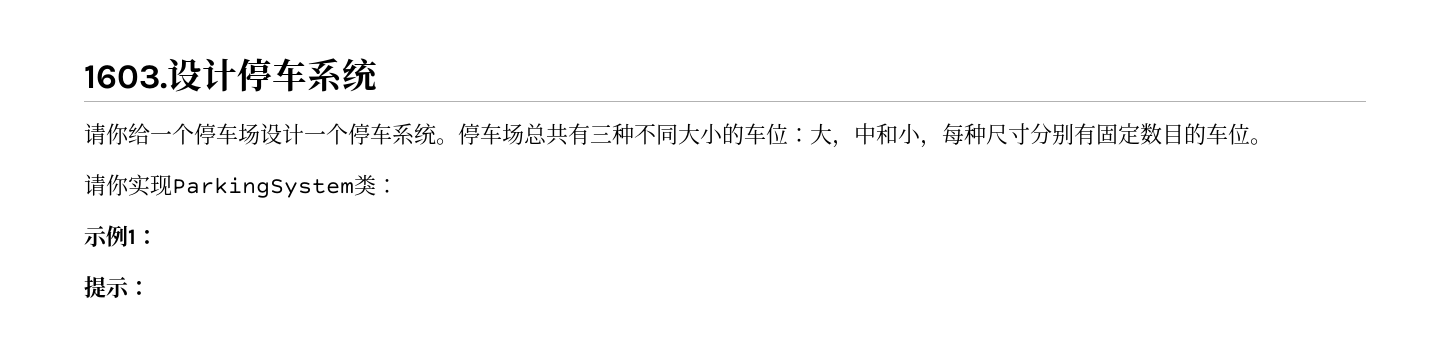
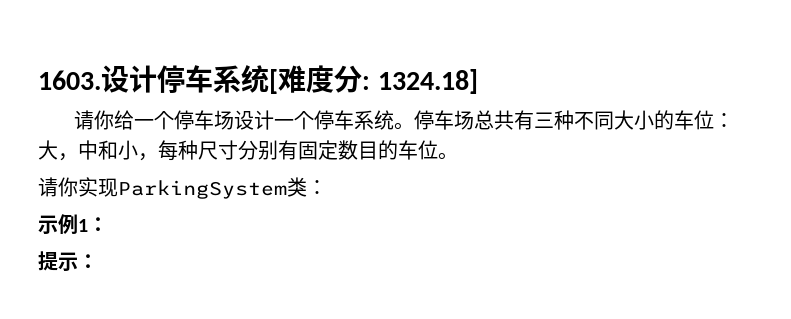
(379, 75) none -> [269,65,478,94] [难度分: 1324.18]

